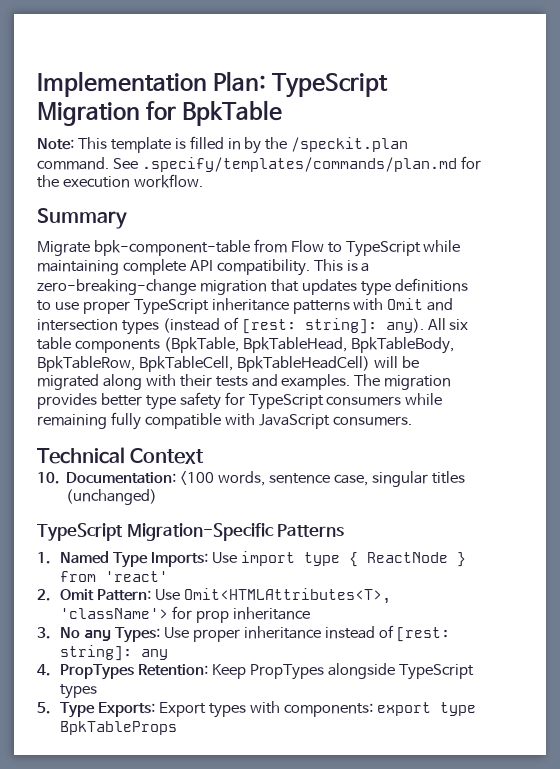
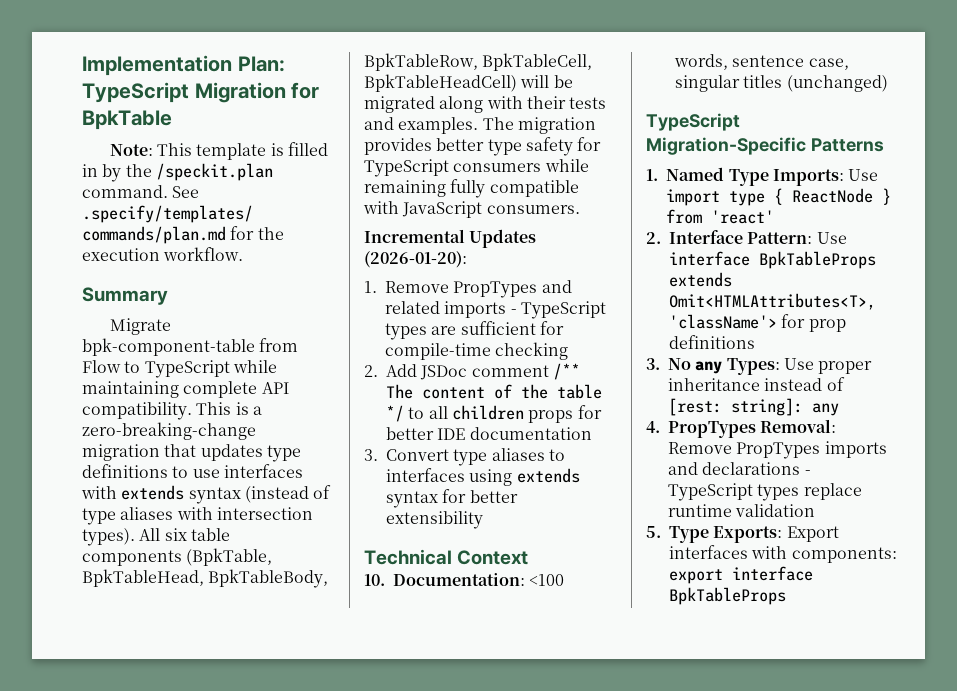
[82,298,454,315] [37,317,424,335] proper TypeScript inheritance patterns with Omit and intersection types (instead of [rest: string]: any). -> [223,464,303,478] [81,485,332,504] [82,507,313,525] [82,528,135,546] interfaces with extends syntax (instead of type aliases with intersection types).
(412, 421) none -> [364,229,537,248] [364,251,467,268] [364,280,572,298] [385,301,606,319] [385,321,564,340] [385,342,569,360] [364,363,580,380] [386,384,602,399] [386,405,602,423] [386,427,592,440] [364,448,565,466] [386,468,580,486] [386,489,518,508] [386,511,483,529] // Incremental Updates (2026-01-20): // 1. Remove PropTypes and related imports - TypeScript types are sufficient for compile-time checking // 2. Add JSDoc comment /** The content of the table */ to all children props for better IDE documentation // 3. Convert type aliases to interfaces using extends syntax for better extensibility
[60,589,95,601] Omit -> [669,230,743,244] Interface
(180, 595) none -> [669,251,876,269] [669,272,732,287] interface BpkTableProps extends
[232,607,310,620] inheritance -> [669,335,755,349] definitions
[138,663,474,680] [60,684,98,699] Retention: Keep PropTypes alongside TypeScript types -> [760,419,837,433] [668,441,887,459] [668,462,811,475] [668,483,862,501] [668,504,816,517] Removal: Remove PropTypes imports and declarations - TypeScript types replace runtime validation
[208,703,246,718] types -> [669,545,748,559] interfaces
[439,702,476,716] type -> [732,566,813,581] interface

